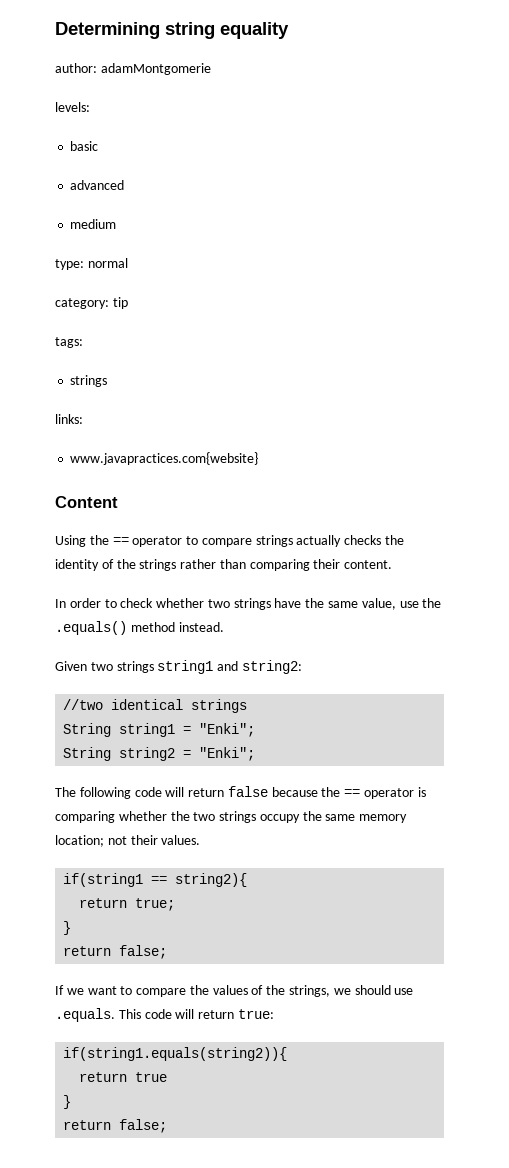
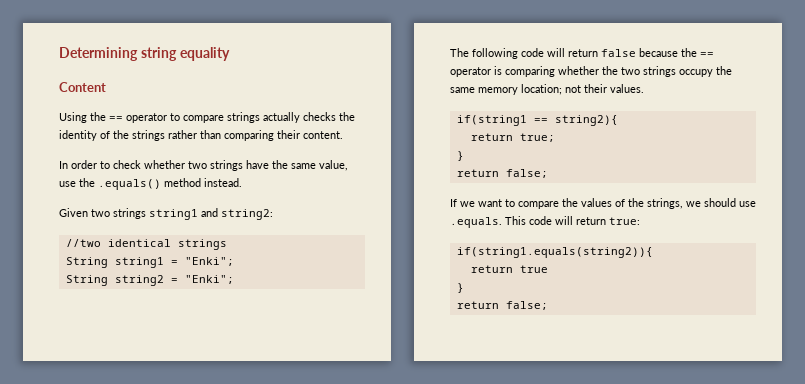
[55,63,211,75] [55,102,90,112] [70,141,99,151] [70,180,125,190] [70,219,117,229] [55,258,128,270] [55,297,128,309] [55,337,83,348] [70,375,108,387] [55,414,83,424] [70,452,259,465] // author: adamMontgomerie // levels: // basic // advanced // medium // type: normal // category: tip // tags: // strings // links: // www.javapractices.com{website} -> (230, 54) none

